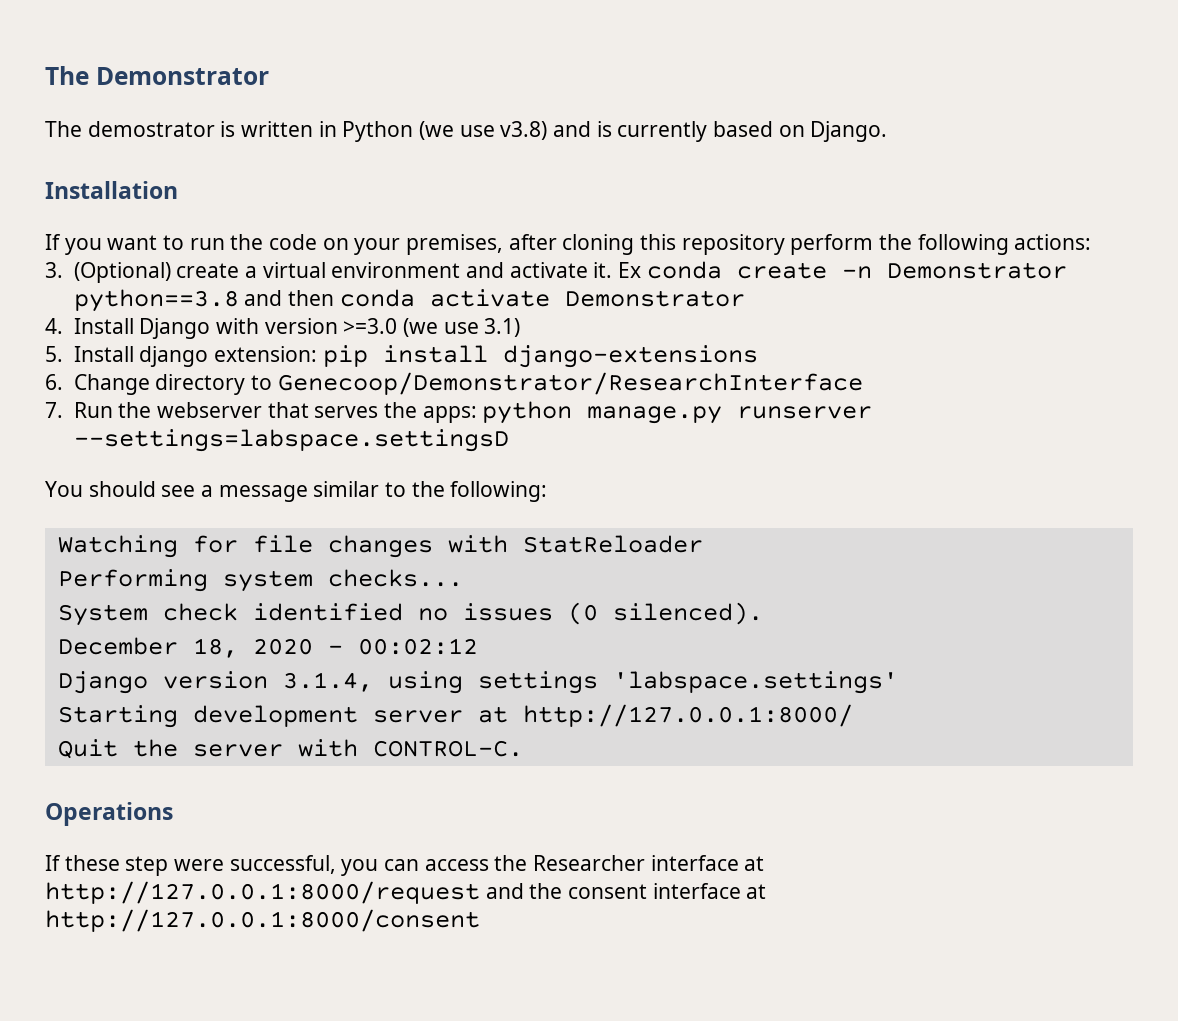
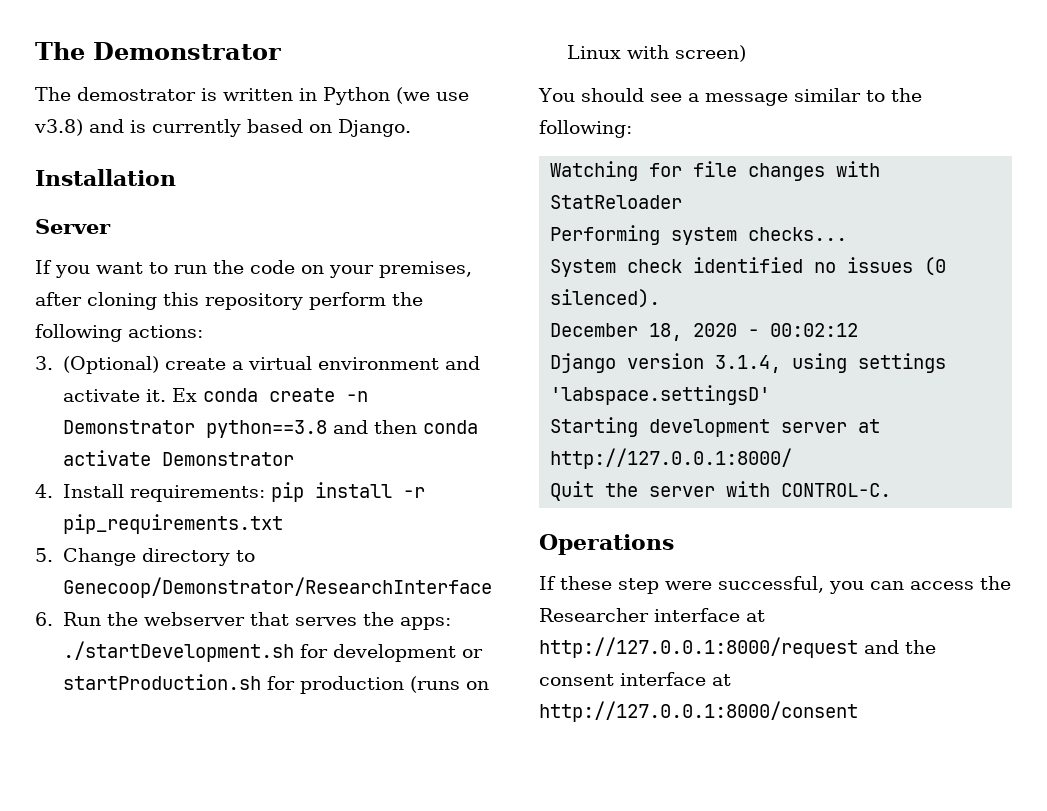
(178, 190) none -> [35,219,111,234] // Server
[139,318,521,339] [45,345,758,368] [45,374,63,390] Django with version >=3.0 (we use 3.1) // 5. Install django extension: pip install django-extensions // 6. -> [129,482,425,502] [62,514,283,534] [35,548,53,562] requirements: pip install -r pip_requirements.txt // 5.
[45,402,63,418] 7. -> [35,612,53,626] 6.
[482,401,873,424] [73,429,509,452] python manage.py runserver --settings=labspace.settingsD -> [62,641,483,662] [62,674,489,694] [566,45,746,62] ./startDevelopment.sh for development or startProduction.sh for production (runs on Linux with screen)
[612,671,898,694] 'labspace.settings' -> [550,385,771,405] 'labspace.settingsD'

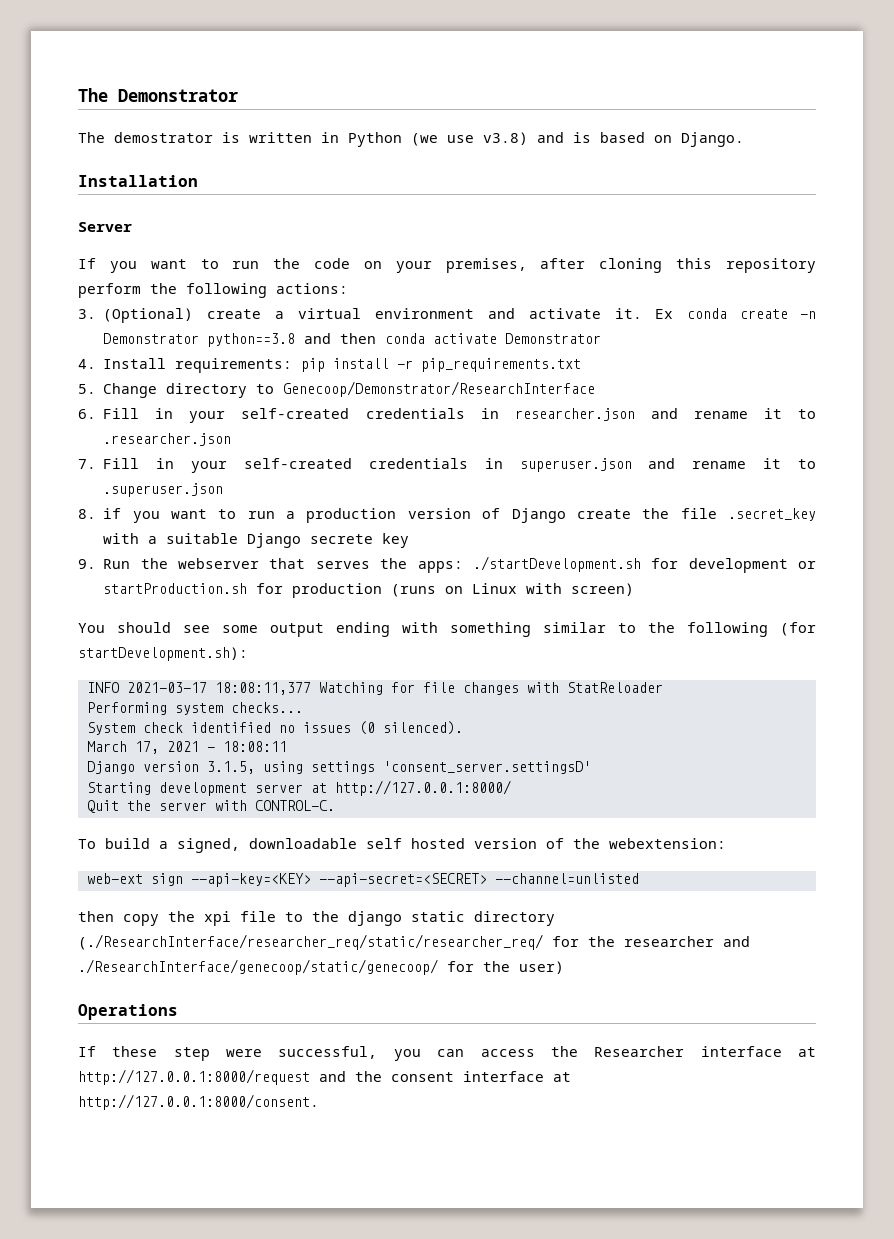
[152,119,241,137] currently -> (591, 137) none
(53, 619) none -> [103,408,817,423] [103,433,232,446] [78,458,816,473] [103,483,224,497] [78,508,817,523] [103,533,410,548] [78,559,96,569] Fill in your self-created credentials in researcher.json and rename it to .researcher.json // 7. Fill in your self-created credentials in superuser.json and rename it to .superuser.json // 8. if you want to run a production version of Django create the file .secret_key with a suitable Django secrete key // 9.
[687,88,922,106] [539,120,632,138] a message similar to the following: // -> [222,622,816,637] [78,647,248,661] [86,682,311,695] some output ending with something similar to the following (for startDevelopment.sh): // INFO 2021-03-17 18:08:11,377
[550,323,859,341] December 18, 2020 - 00:02:12 -> [86,741,287,754] March 17, 2021 - 18:08:11
[715,355,782,373] 3.1.4, -> [206,761,255,774] 3.1.5,
[550,385,771,405] 'labspace.settingsD' -> [382,761,591,774] 'consent_server.settingsD'
(892, 490) none -> [78,838,726,853] [86,873,639,887] [78,911,555,926] [78,934,750,950] [78,959,564,975] // To build a signed, downloadable self hosted version of the webextension: // web-ext sign --api-key=<KEY> --api-secret=<SECRET> --channel=unlisted // then copy the xpi file to the django static directory (./ResearchInterface/researcher_req/static/researcher_req/ for the researcher and ./ResearchInterface/genecoop/static/genecoop/ for the user)
[539,701,858,722] http://127.0.0.1:8000/consent -> [78,1094,319,1110] http://127.0.0.1:8000/consent.

